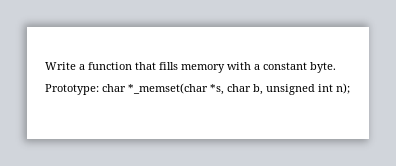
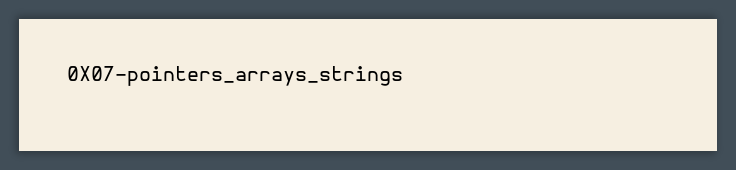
[45,62,336,73] [45,83,350,95] Write a function that fills memory with a constant byte. // Prototype: char *_memset(char *s, char b, unsigned int n); -> [67,66,403,86] 0X07-pointers_arrays_strings

